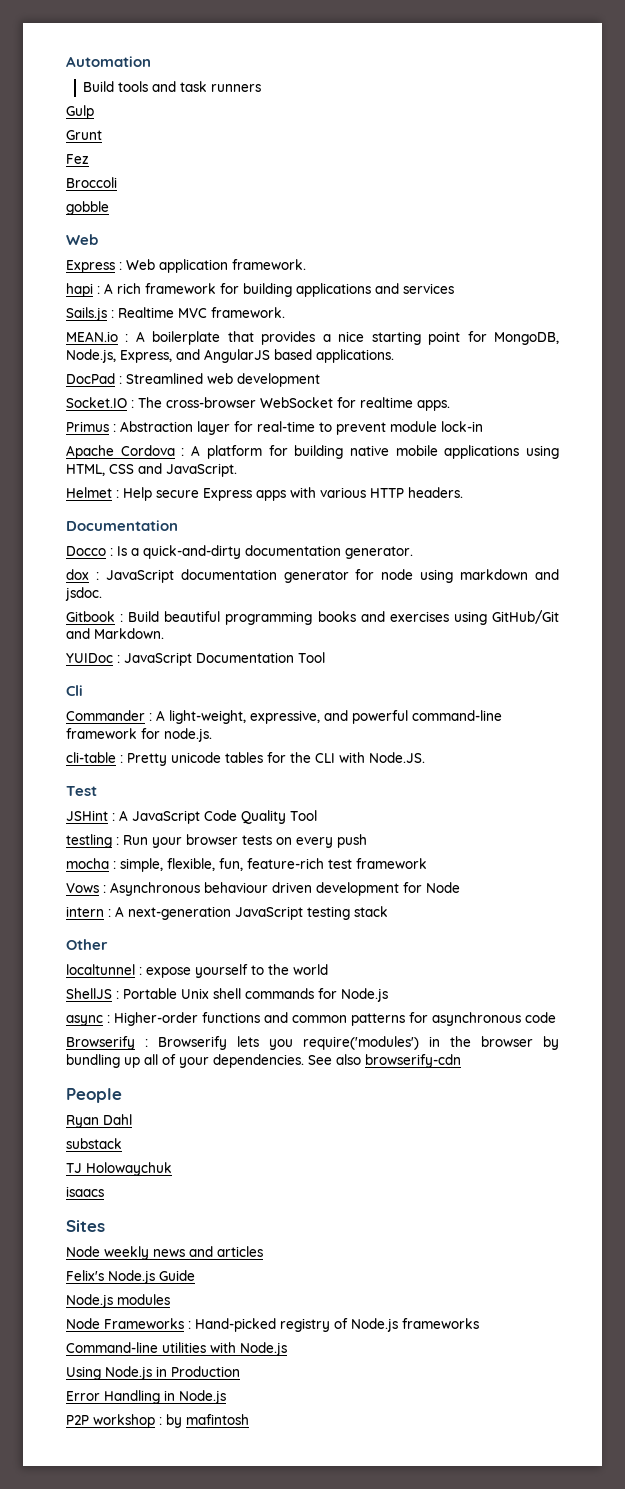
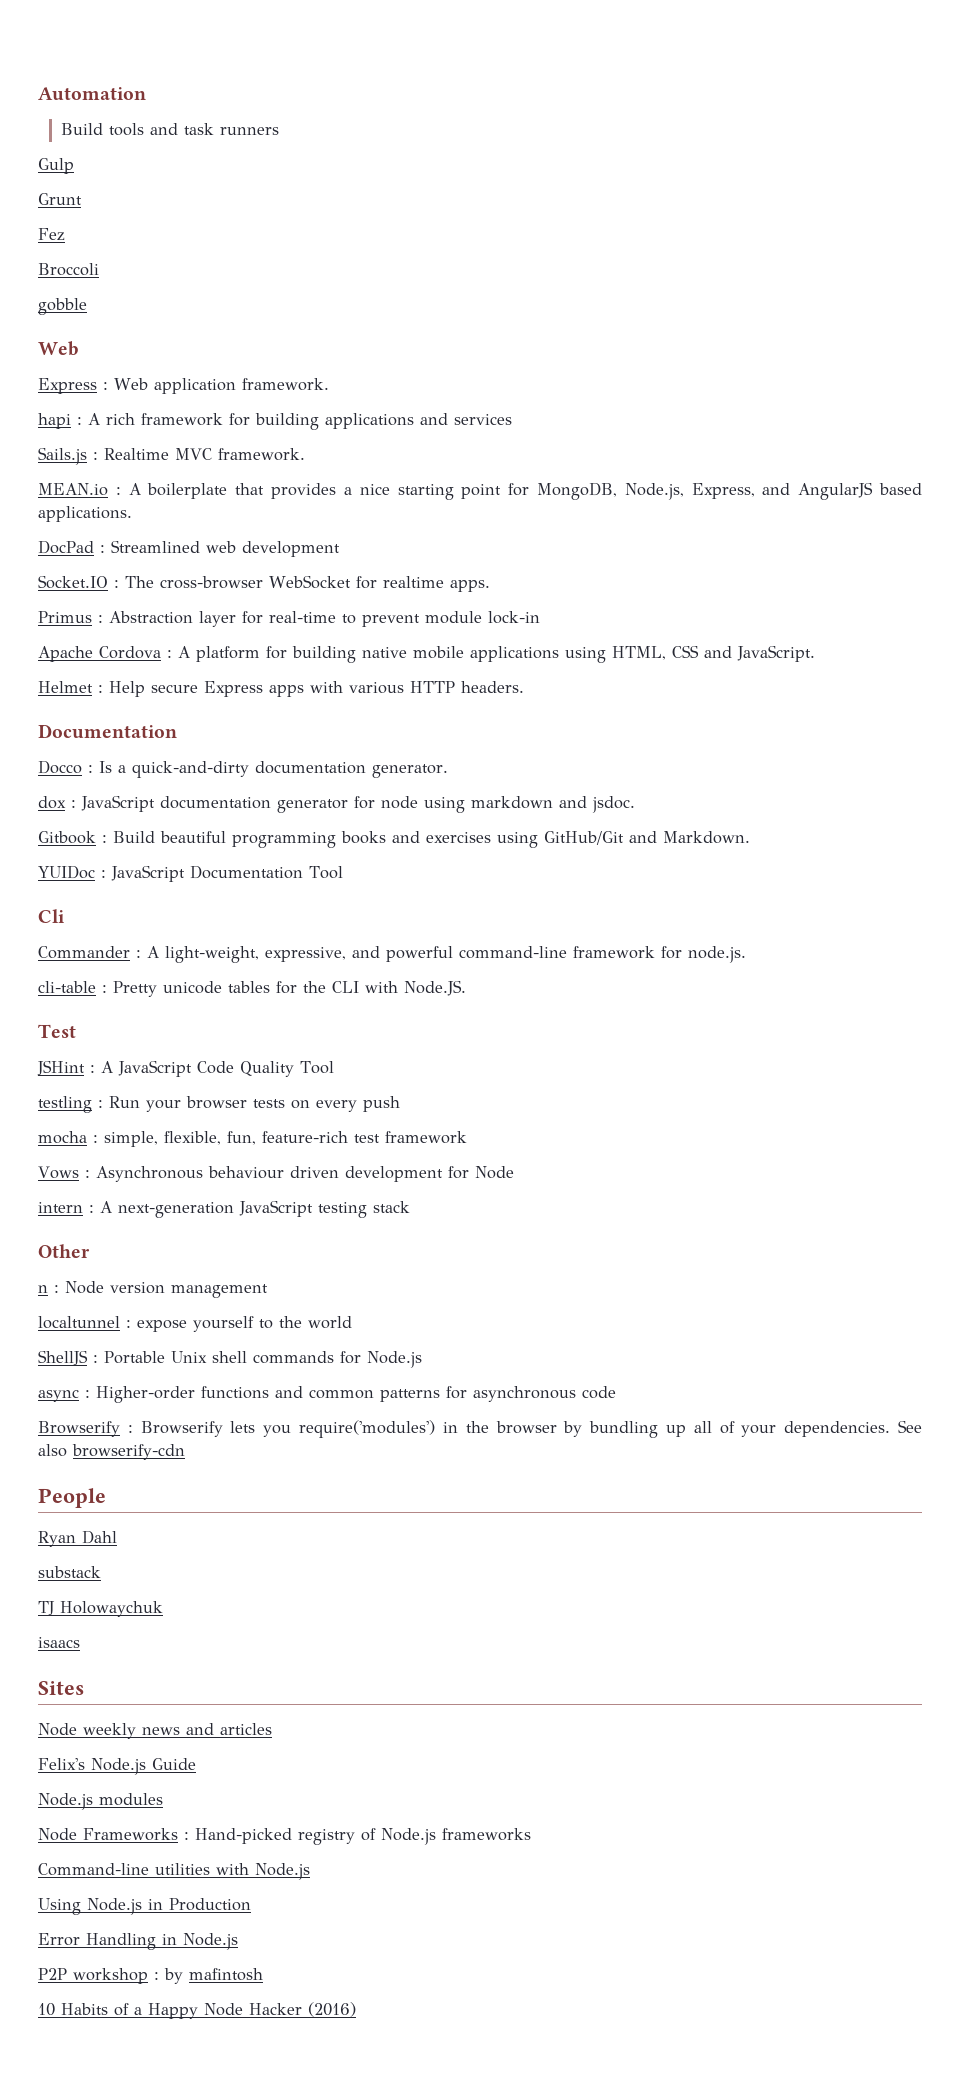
(108, 944) none -> [38,1281,268,1298] // n : Node version management
(249, 1419) none -> [38,2002,356,2019] // 10 Habits of a Happy Node Hacker (2016)

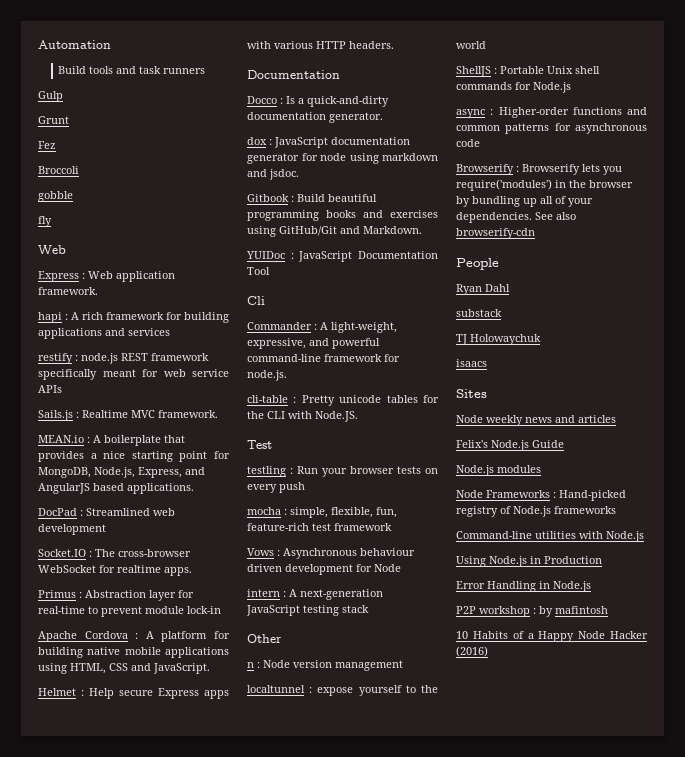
(87, 306) none -> [38,216,52,227] // fly
(512, 419) none -> [38,353,209,364] [38,369,229,380] [38,385,62,393] // restify : node.js REST framework specifically meant for web service APIs
[37,1060,334,1077] // JSHint : A JavaScript Code Quality Tool -> (272, 444) none

